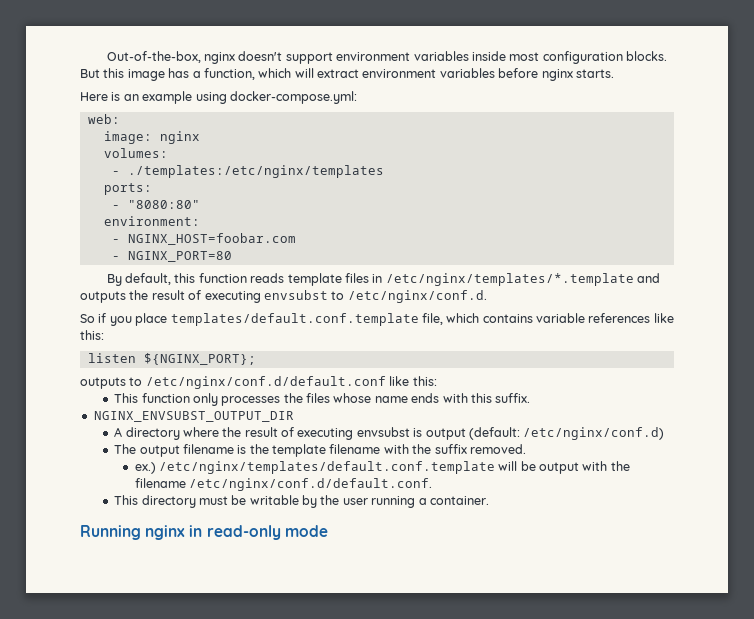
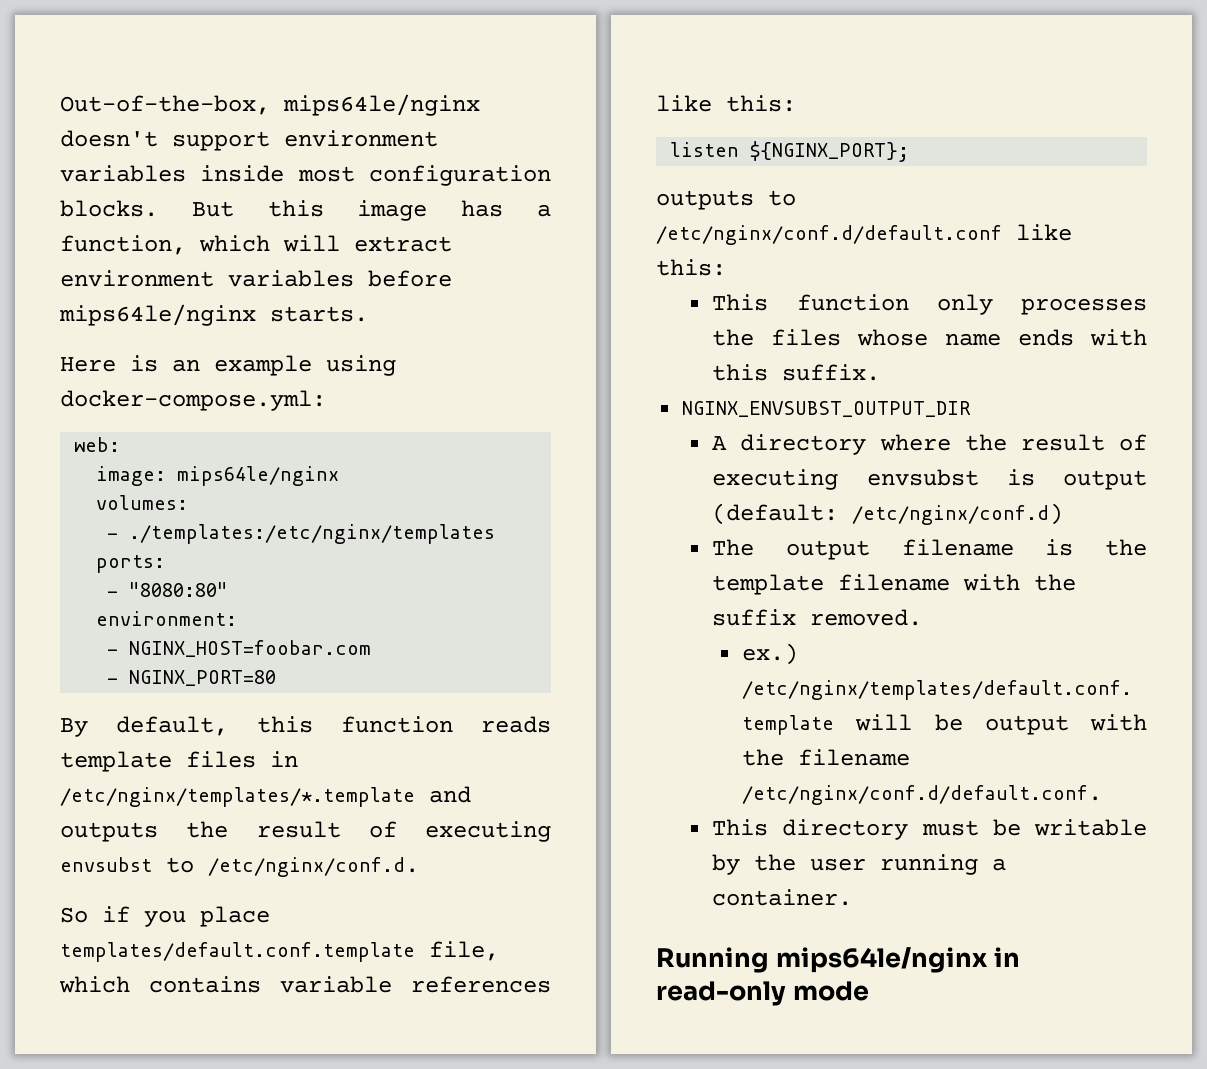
[204,52,236,64] nginx -> [283,94,480,116] mips64le/nginx
[541,69,573,81] nginx -> [59,304,256,326] mips64le/nginx
[159,131,200,144] nginx -> [177,466,340,486] mips64le/nginx
[145,525,186,540] nginx -> [775,947,988,973] mips64le/nginx

